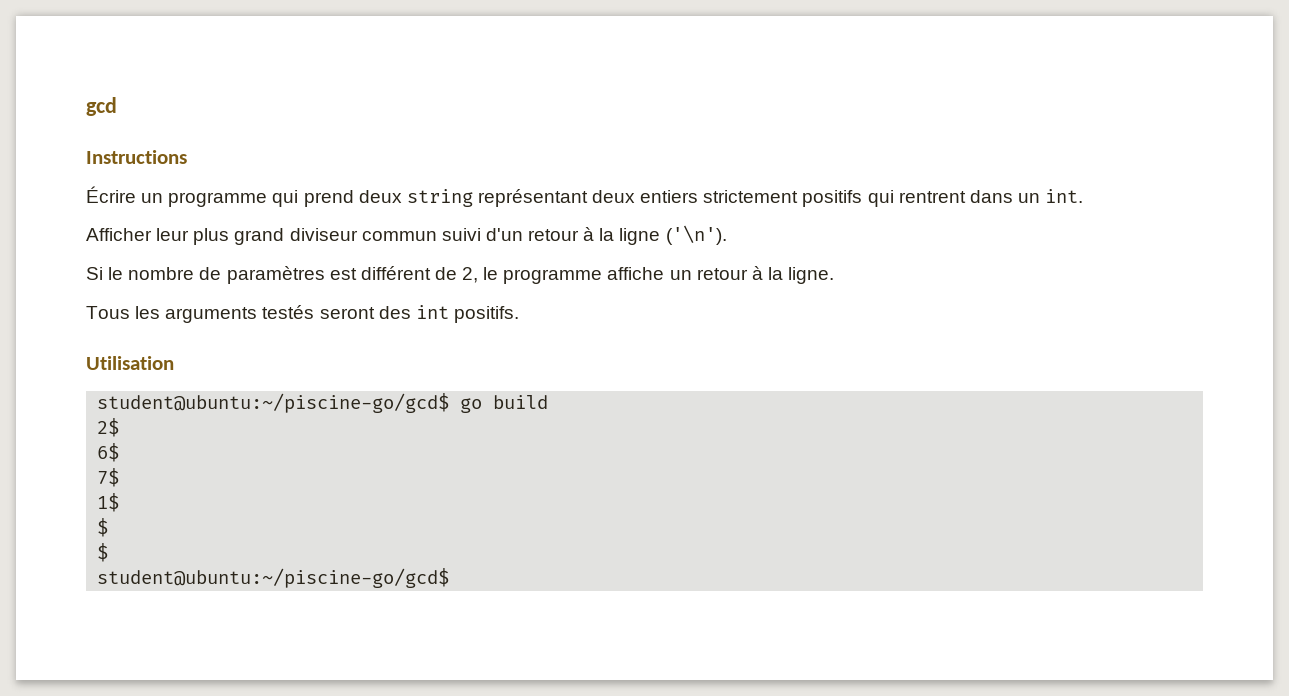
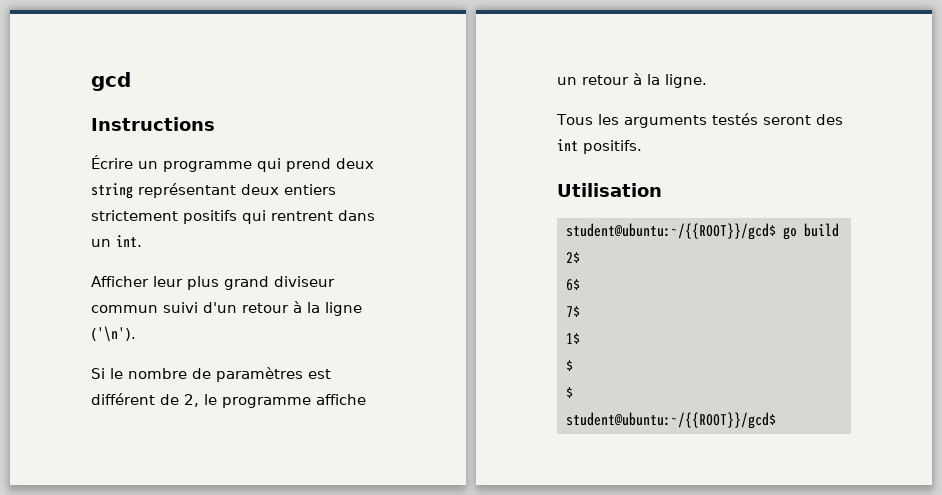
[97,393,450,413] student@ubuntu:~/piscine-go/gcd$ -> [566,223,776,240] student@ubuntu:~/{{ROOT}}/gcd$
[97,568,450,588] student@ubuntu:~/piscine-go/gcd$ -> [566,412,776,429] student@ubuntu:~/{{ROOT}}/gcd$

